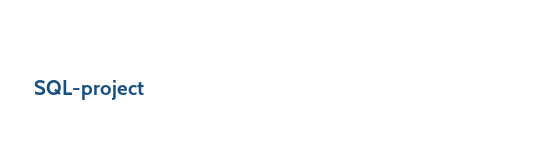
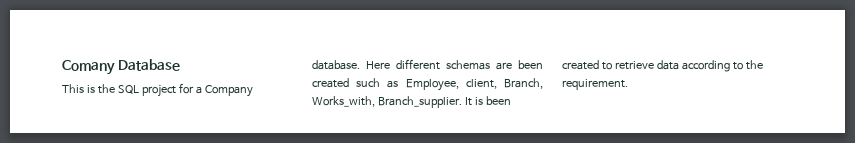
[34,80,144,100] SQL-project -> [62,59,180,75] [62,83,253,97] [312,59,543,70] [312,78,543,91] [312,96,511,108] [562,60,763,72] [562,79,628,90] Comany Database // This is the SQL project for a Company database. Here different schemas are been created such as Employee, client, Branch, Works_with, Branch_supplier. It is been created to retrieve data according to the requirement.

